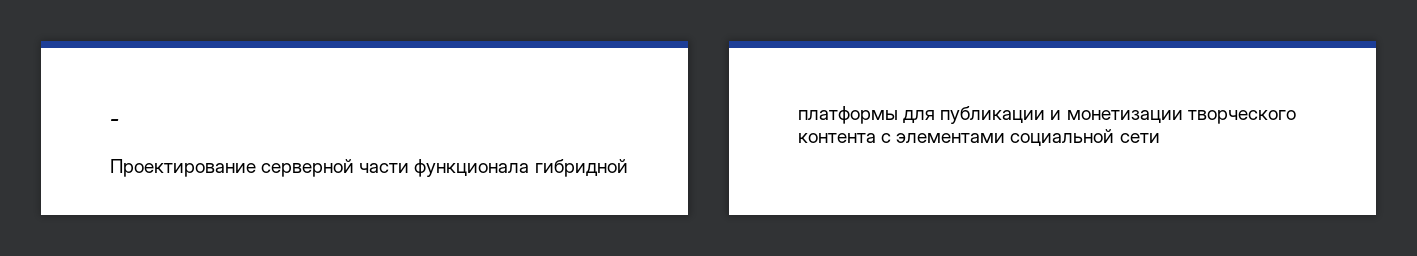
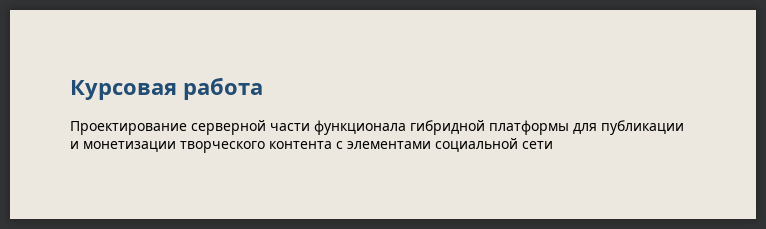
[110,119,119,127] - -> [70,77,263,100] Курсовая работа

